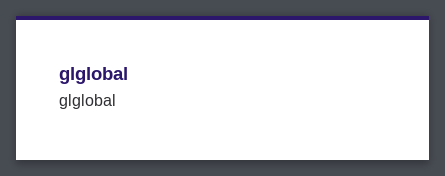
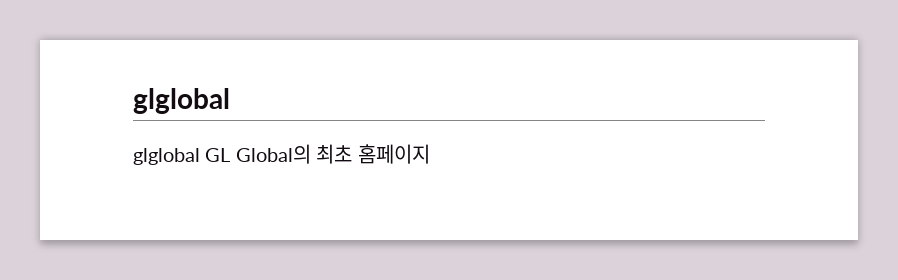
(116, 101) none -> [205,144,430,164] GL Global의 최초 홈페이지

